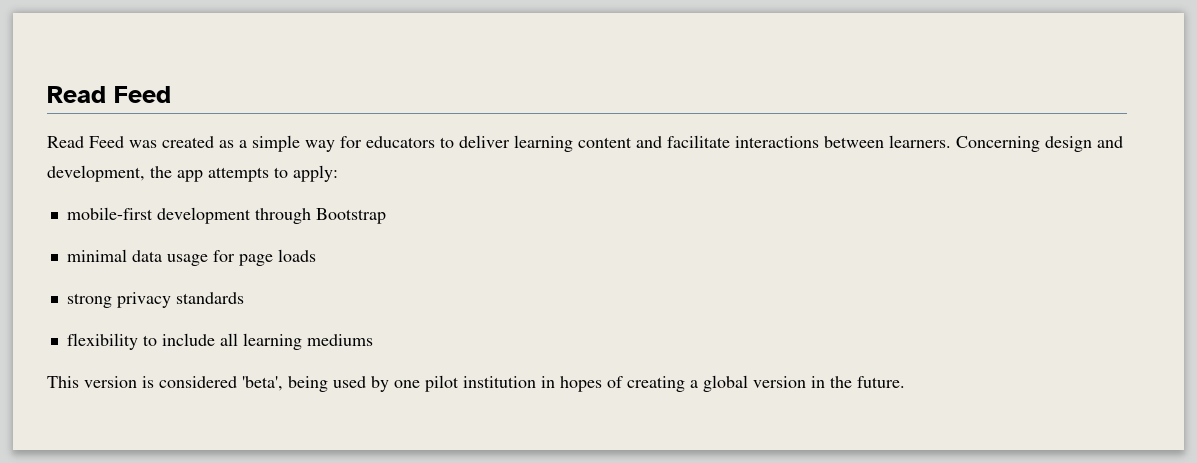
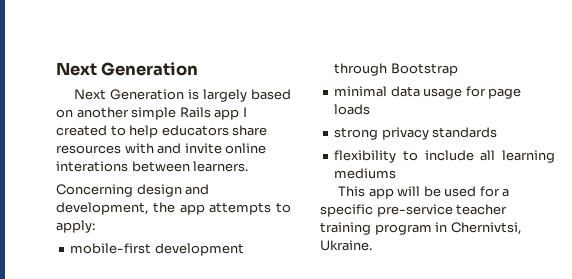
[47,86,171,103] [47,135,819,152] Read Feed // Read Feed was created as a simple way for educators to deliver learning content and facilitate interactions -> [56,62,199,76] [74,89,292,102] [56,107,247,120] [56,125,268,138] [56,143,267,154] [56,161,128,172] Next Generation // Next Generation is largely based on another simple Rails app I created to help educators share resources with and invite online interations
(951, 141) none -> (249, 166) //
[84,375,905,392] version is considered 'beta', being used by one pilot institution in hopes of creating a global version in the future. -> [368,186,510,199] [320,204,508,217] [320,222,521,235] [320,240,372,251] app will be used for a specific pre-service teacher training program in Chernivtsi, Ukraine.

